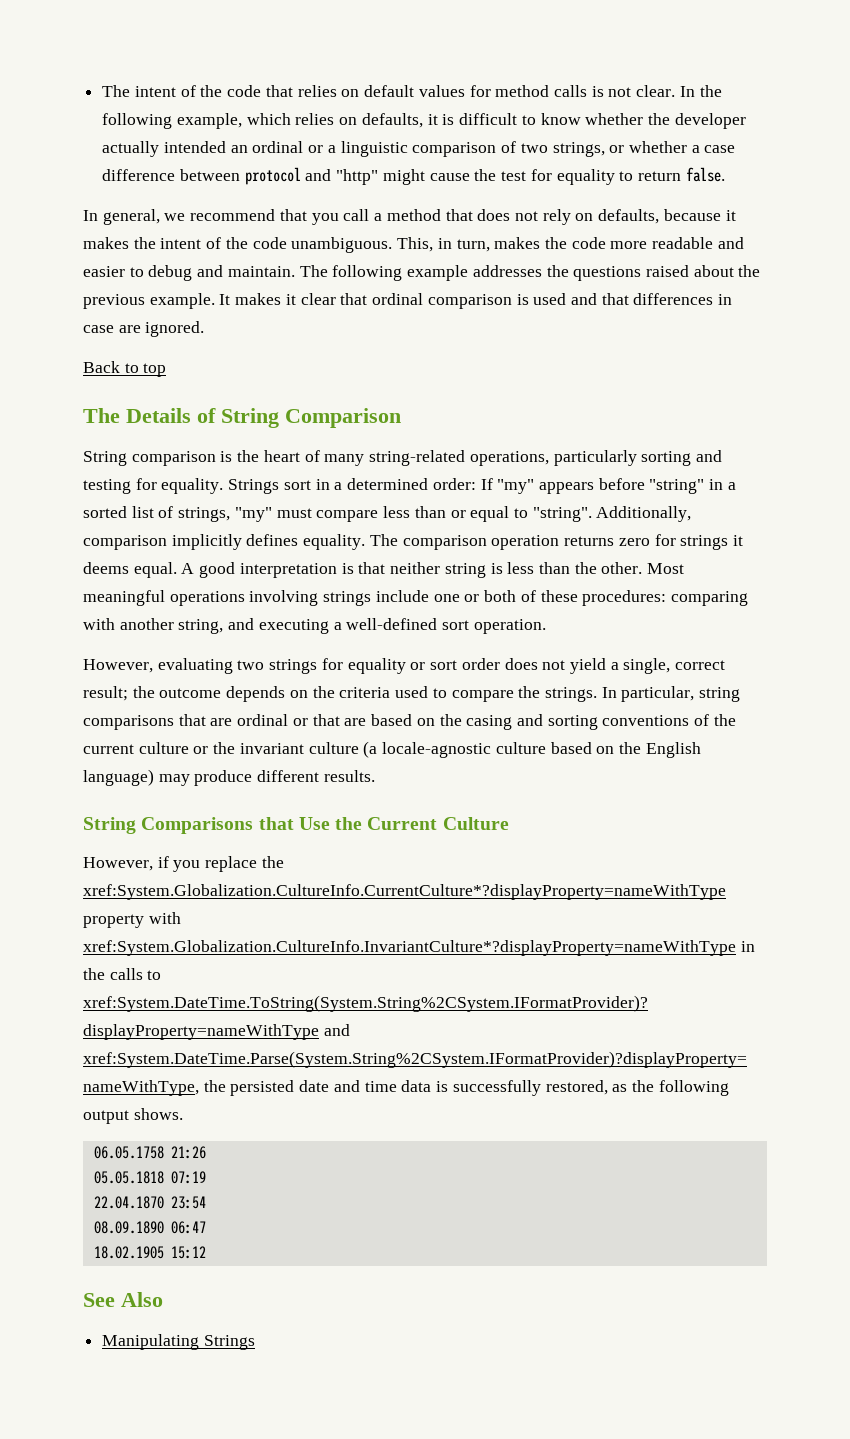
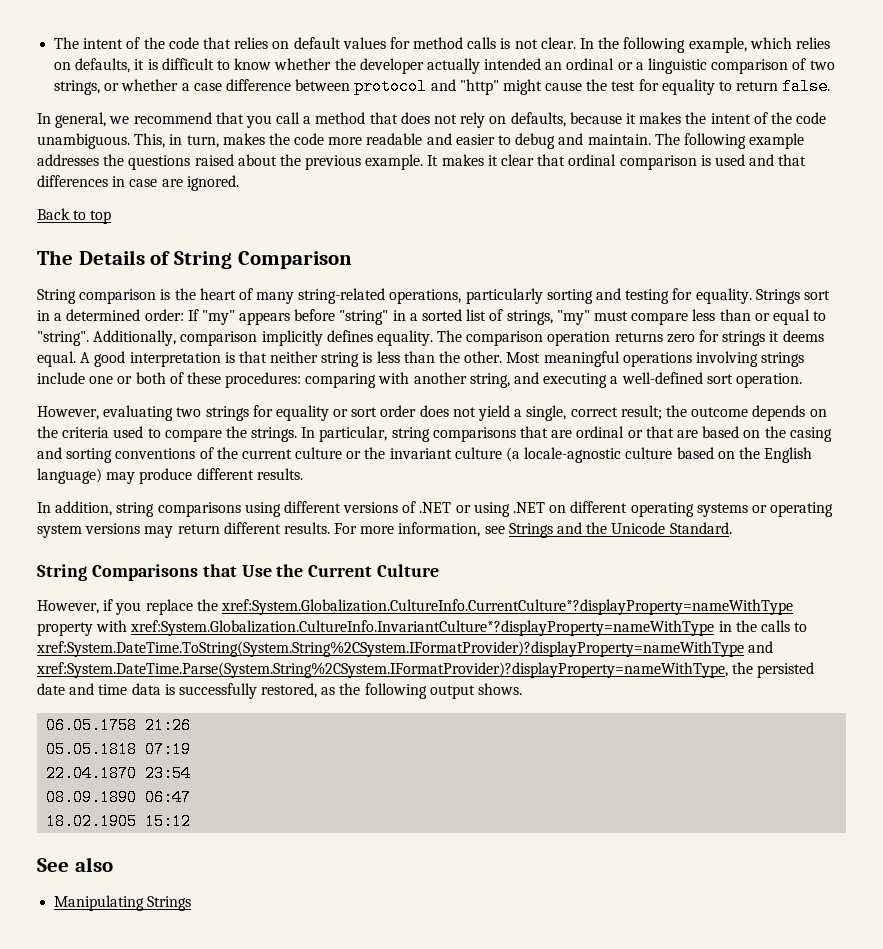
(375, 776) none -> [37,501,834,517] [37,522,732,538] // In addition, string comparisons using different versions of .NET or using .NET on different operating systems or operating system versions may return different results. For more information, see Strings and the Unicode Standard.
[121,1292,163,1307] Also -> [74,857,113,872] also

